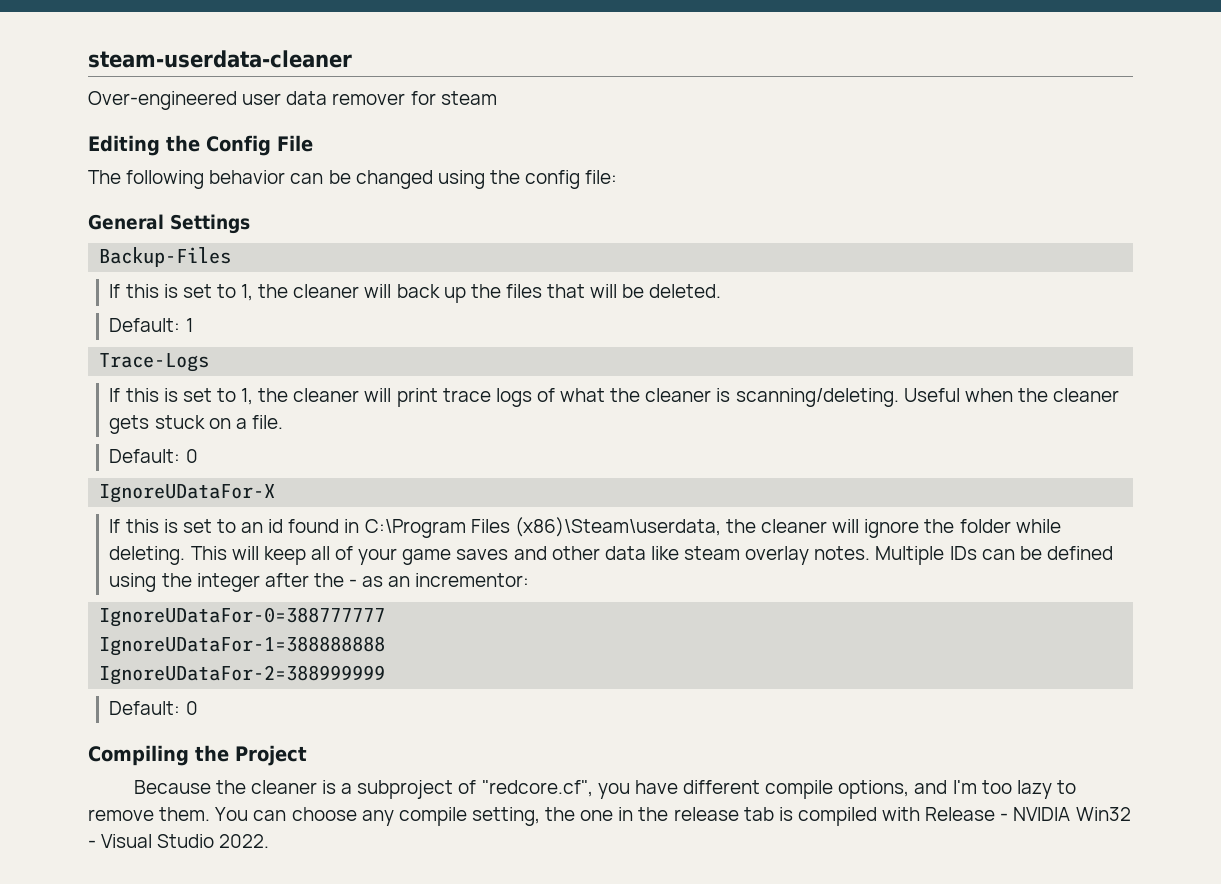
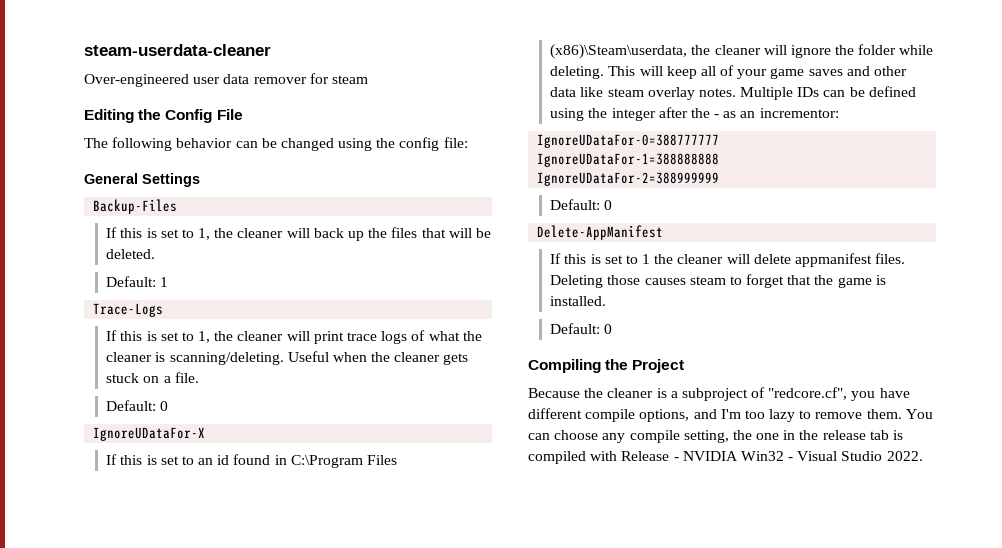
(198, 708) none -> [537,225,664,240] [550,253,906,267] [550,274,886,288] [550,296,607,306] [550,323,613,334] // Delete-AppManifest // If this is set to 1 the cleaner will delete appmanifest files. Deleting those causes steam to forget that the game is installed. // Default: 0

